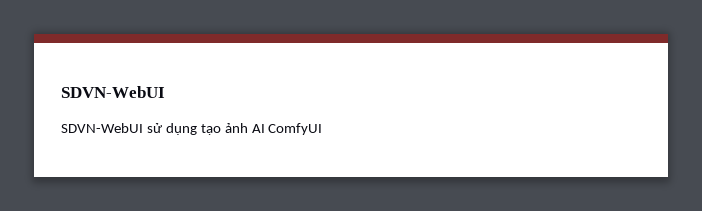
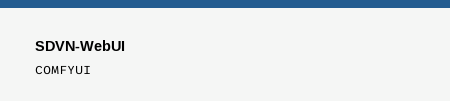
[61,123,323,135] SDVN-WebUI sử dụng tạo ảnh AI ComfyUI -> [35,65,91,75] COMFYUI

